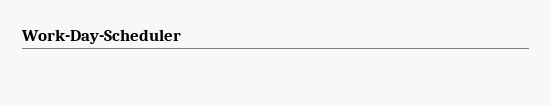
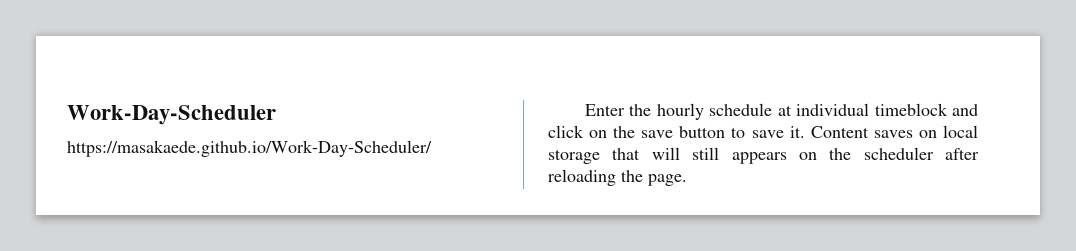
(181, 36) none -> [67,140,432,157] [584,103,978,120] [548,125,978,138] [548,147,979,164] [548,169,687,186] // https://masakaede.github.io/Work-Day-Scheduler/ // Enter the hourly schedule at individual timeblock and click on the save button to save it. Content saves on local storage that will still appears on the scheduler after reloading the page.

